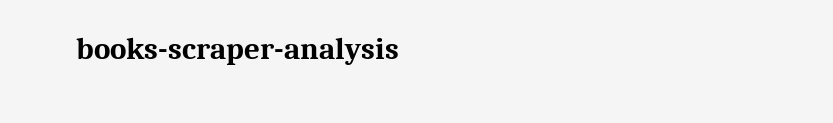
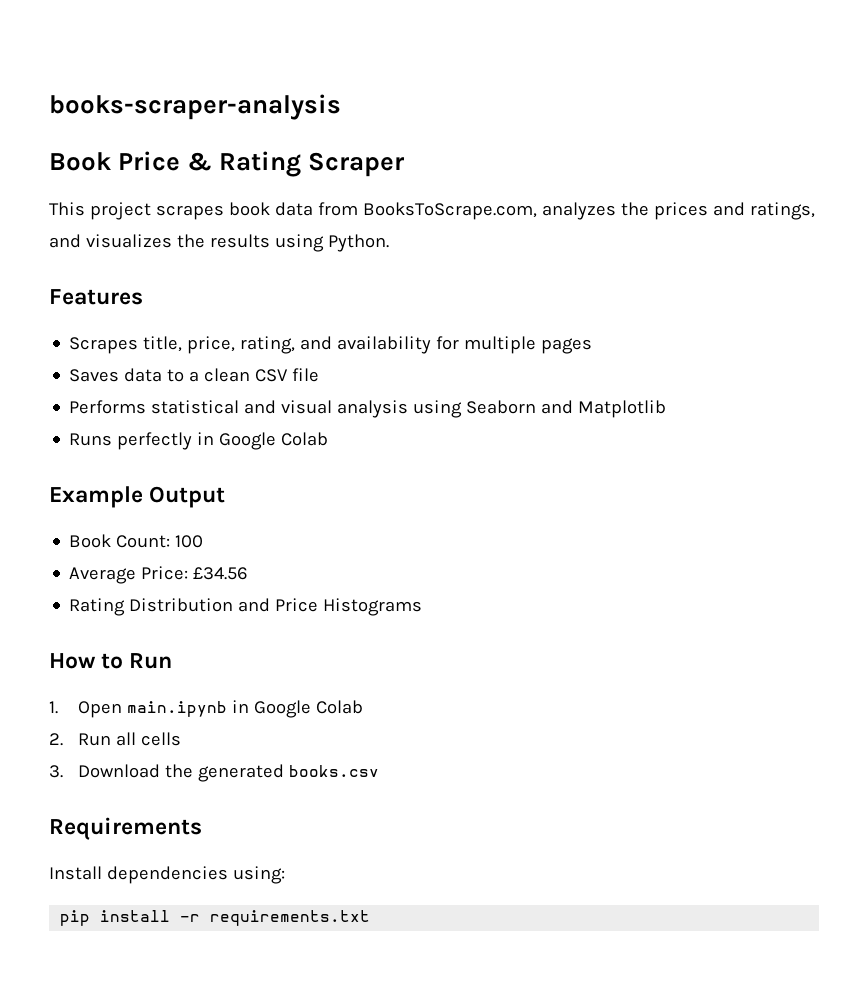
(399, 51) none -> [49,151,406,177] [49,202,815,220] [49,234,389,252] [49,289,143,305] [69,336,593,354] [69,368,320,382] [69,400,667,418] [69,432,329,450] [49,486,226,508] [69,534,204,548] [69,566,249,584] [69,598,423,616] [49,653,173,669] [49,700,363,718] [49,732,181,746] [49,764,379,782] [49,817,202,840] [49,866,285,884] [60,910,371,926] // Book Price & Rating Scraper // This project scrapes book data from BooksToScrape.com, analyzes the prices and ratings, and visualizes the results using Python. // Features // Scrapes title, price, rating, and availability for multiple pages // Saves data to a clean CSV file // Performs statistical and visual analysis using Seaborn and Matplotlib // Runs perfectly in Google Colab // Example Output // Book Count: 100 // Average Price: £34.56 // Rating Distribution and Price Histograms // How to Run // 1. Open main.ipynb in Google Colab // 2. Run all cells // 3. Download the generated books.csv // Requirements // Install dependencies using: // pip install -r requirements.txt

